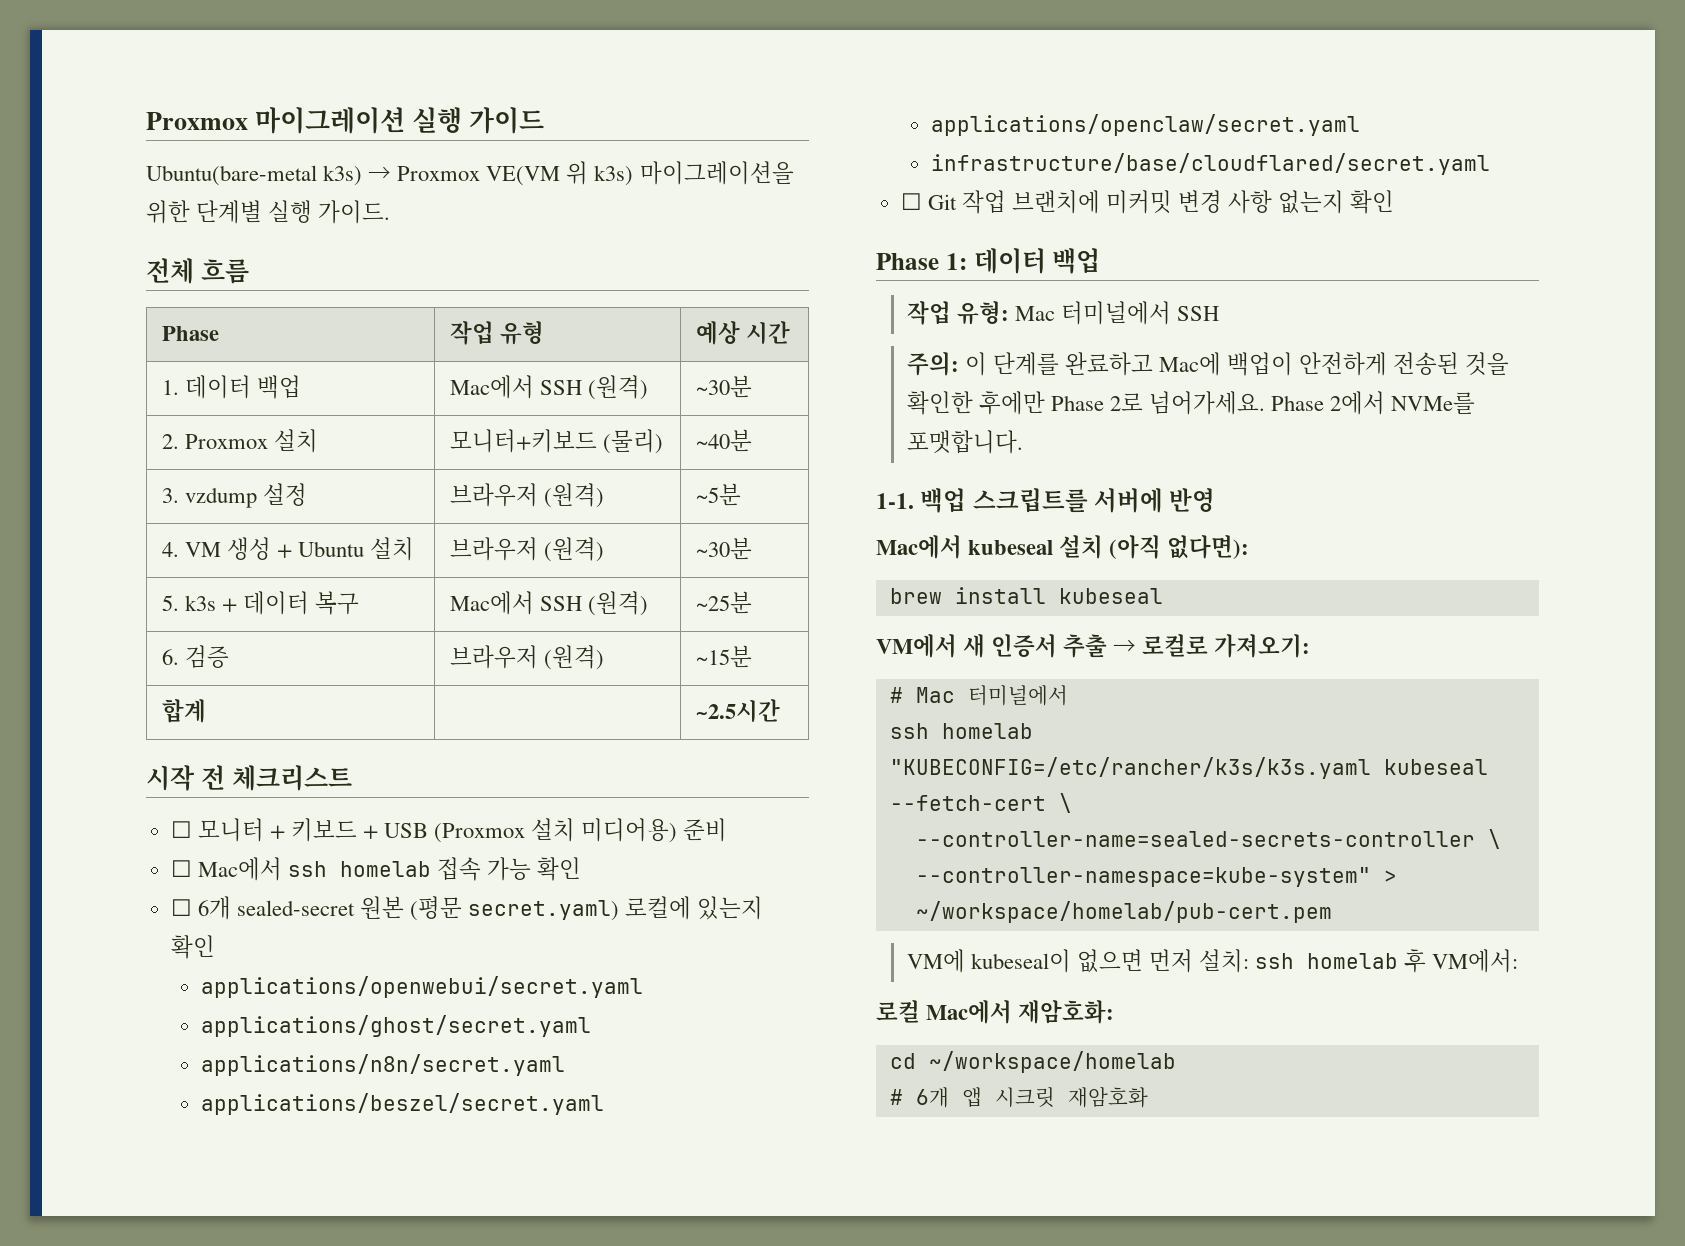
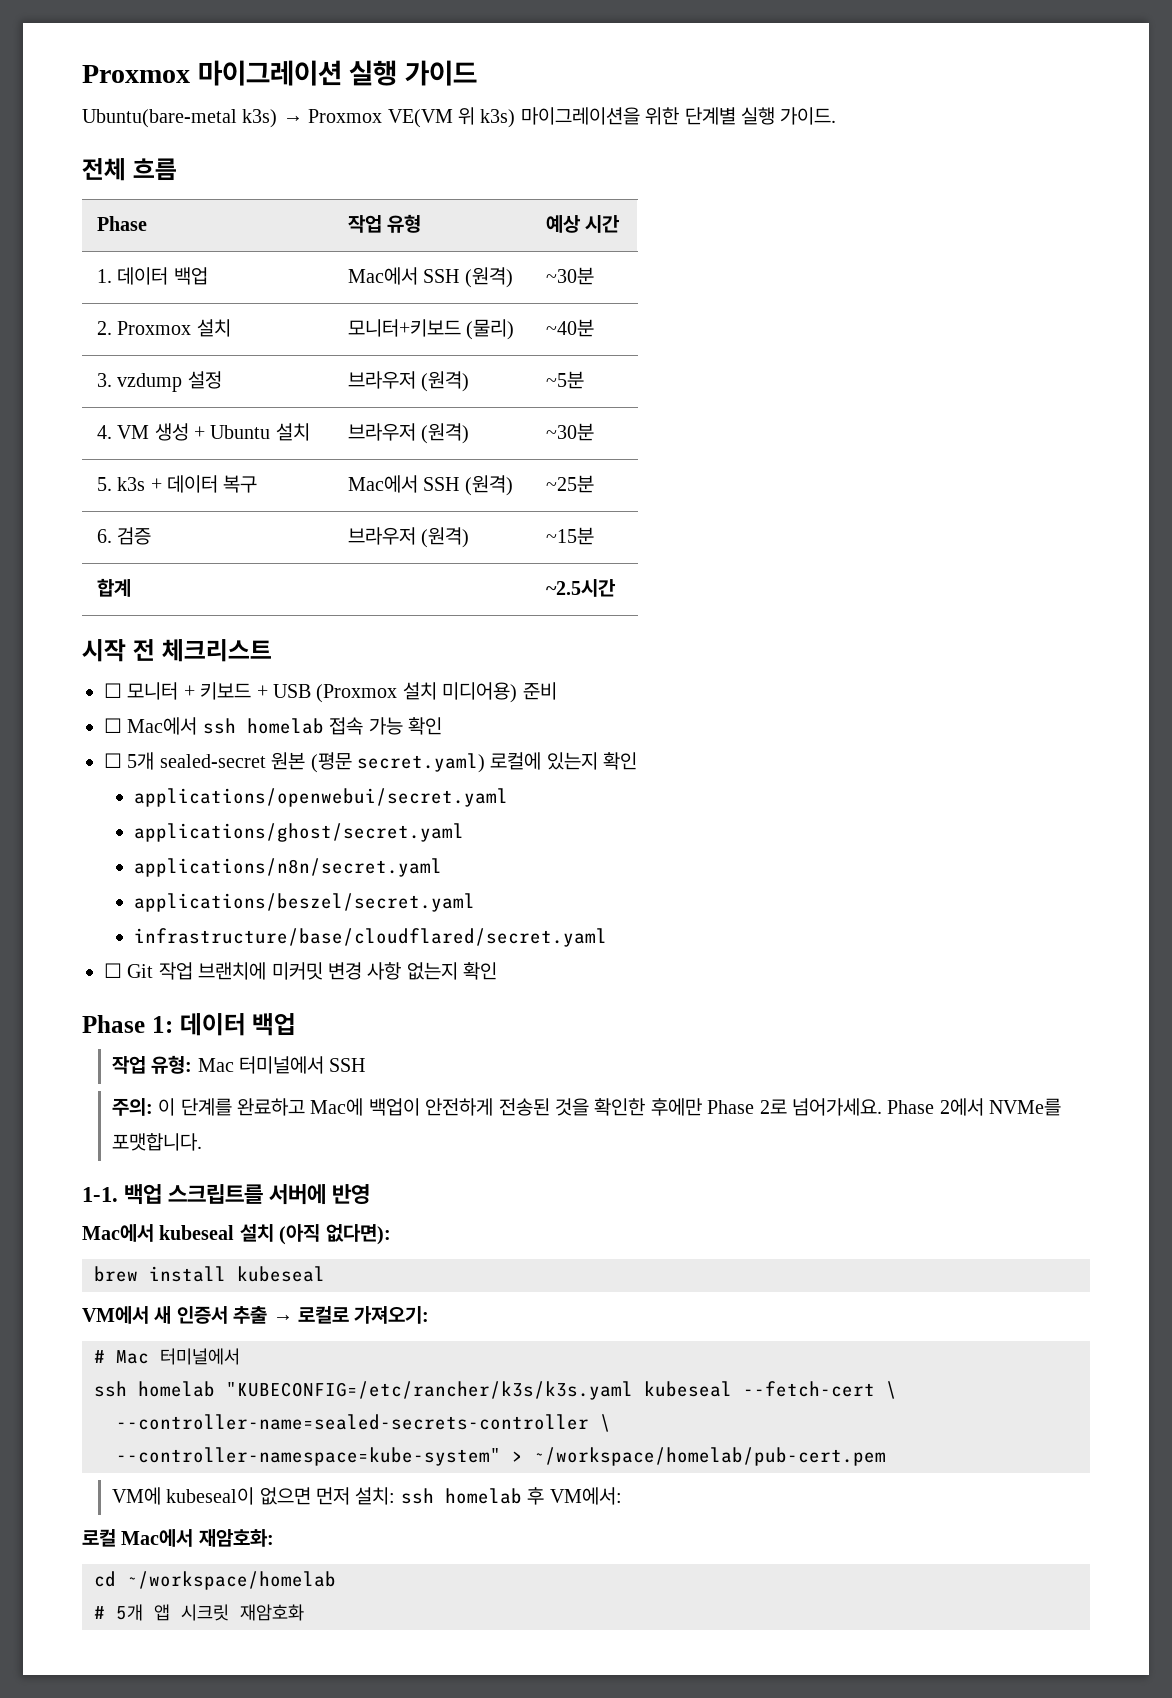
[197,896,231,920] 6개 -> [127,752,155,770] 5개
[931,114,1361,136] // applications/openclaw/secret.yaml -> (475, 902) none
[915,1087,949,1108] 6개 -> [116,1604,143,1621] 5개

